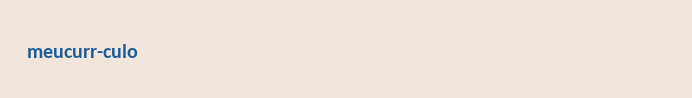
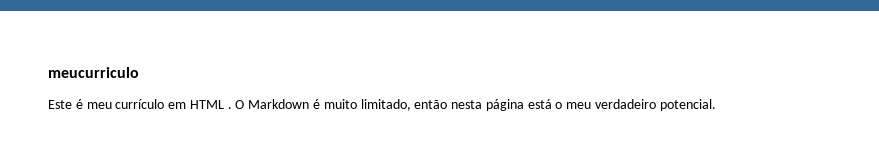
[27,44,138,58] meucurr-culo -> [48,67,139,78] [48,99,716,111] meucurriculo // Este é meu currículo em HTML . O Markdown é muito limitado, então nesta página está o meu verdadeiro potencial.

